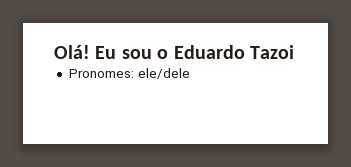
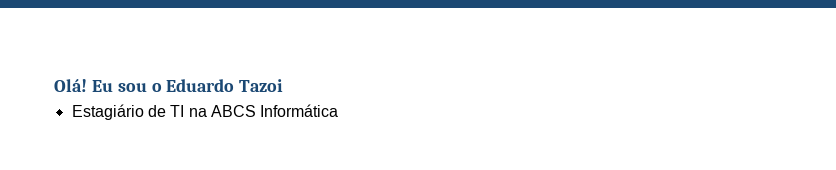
[68,68,190,79] Pronomes: ele/dele -> [71,104,339,120] Estagiário de TI na ABCS Informática

